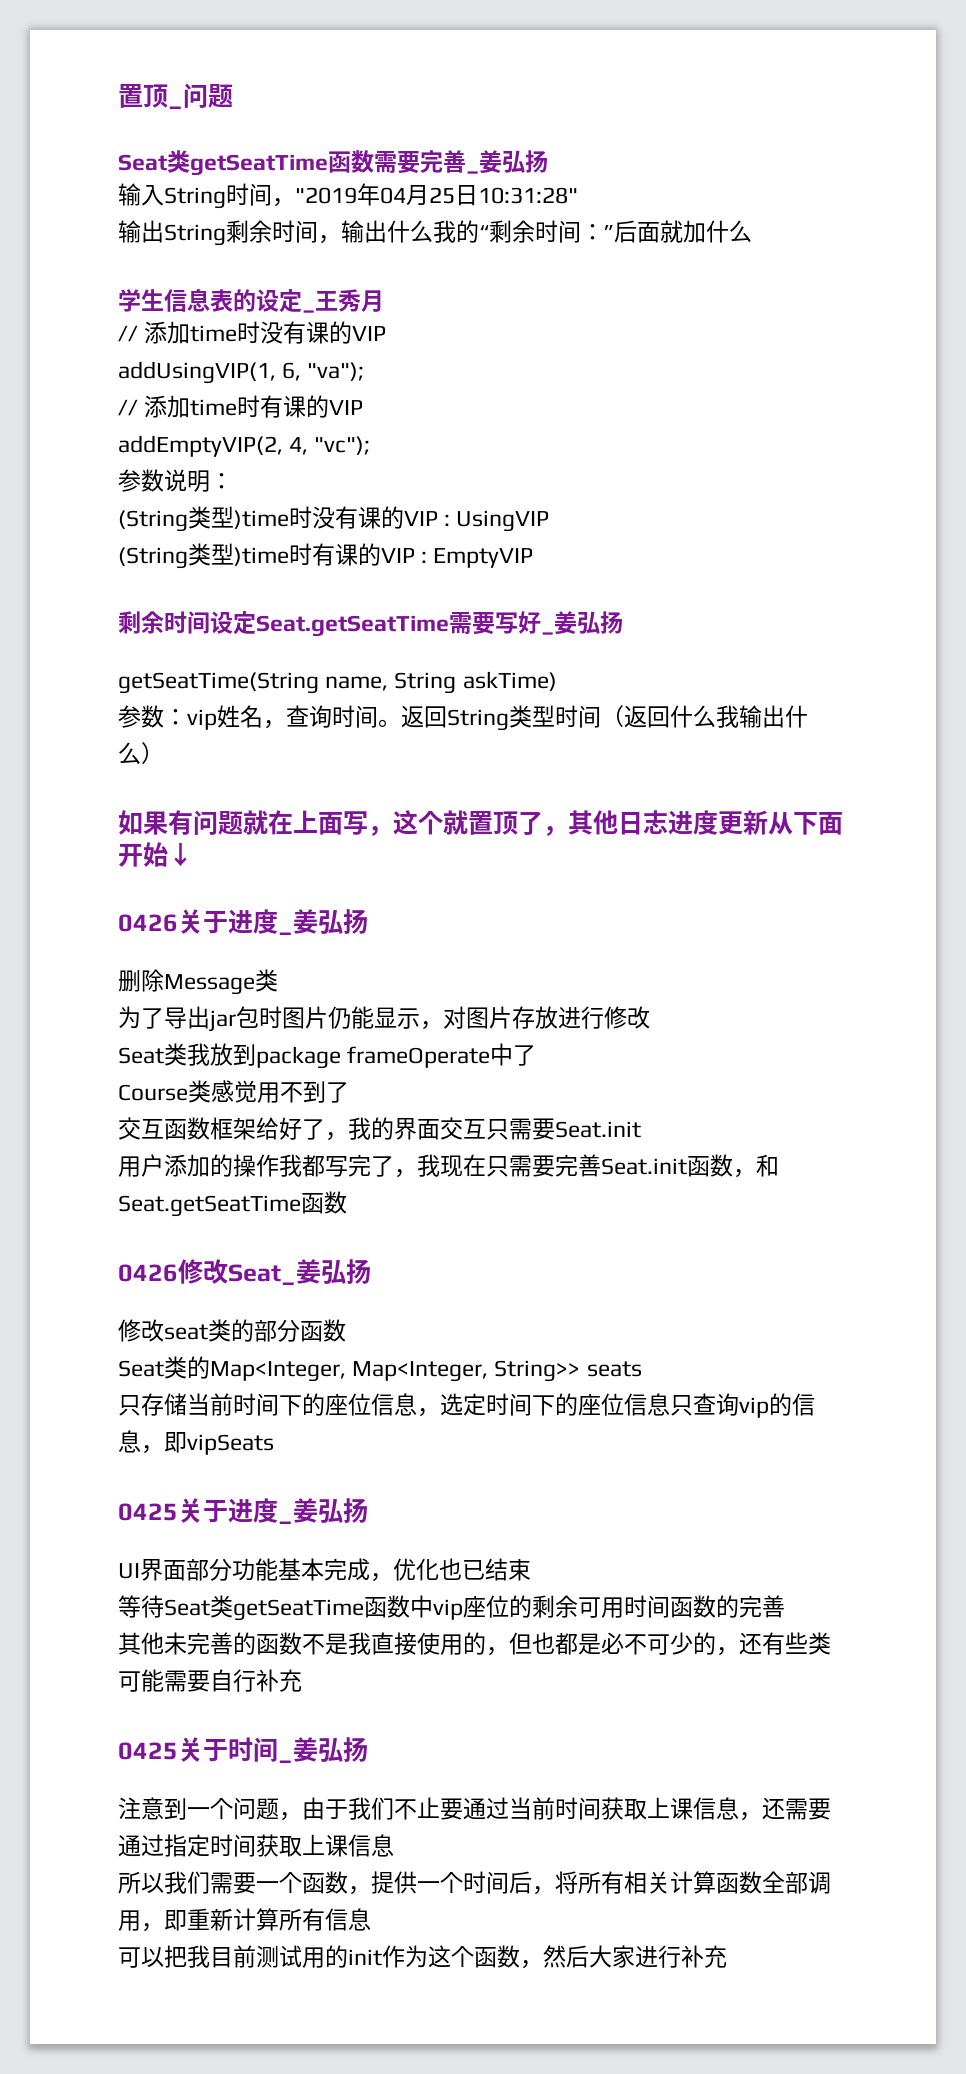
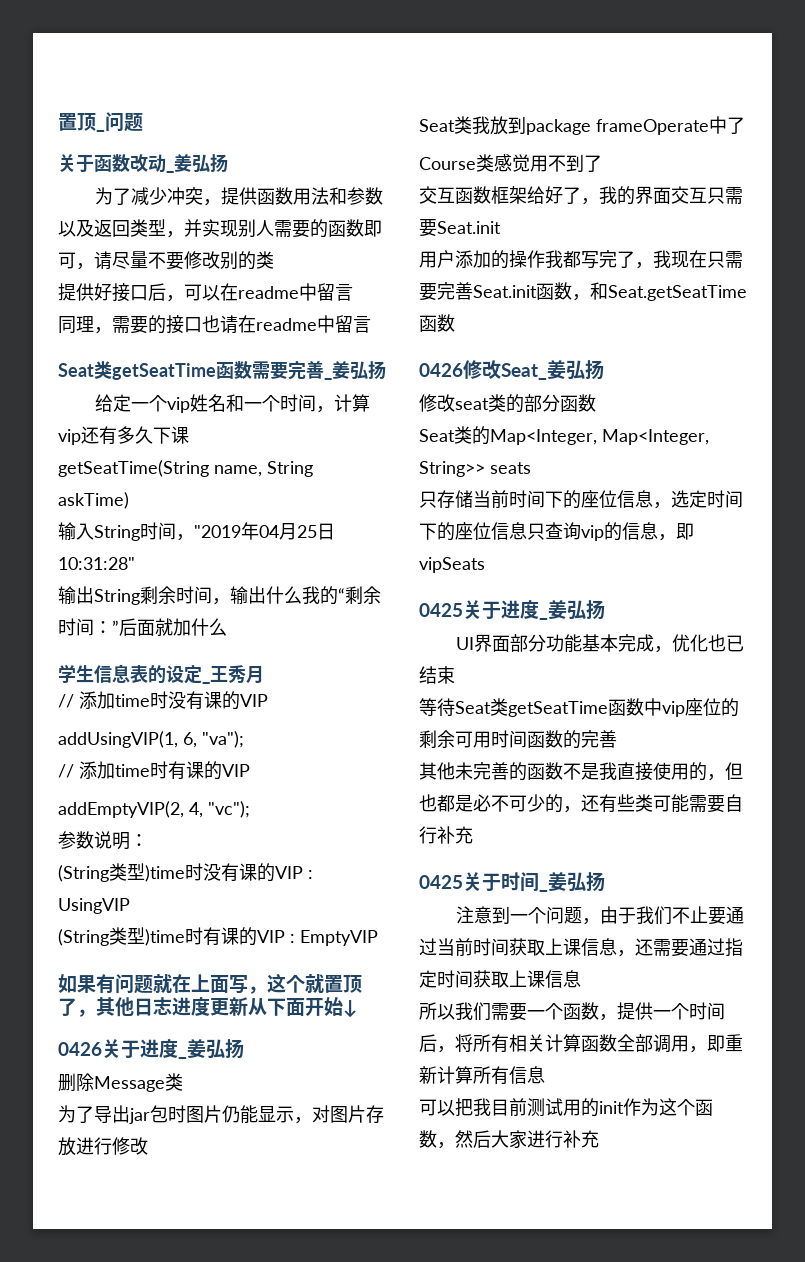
(233, 96) none -> [58,154,228,173] [94,187,383,206] [58,219,382,238] [58,251,274,270] [58,283,353,302] [58,315,371,334] // 关于函数改动_姜弘扬 // 为了减少冲突，提供函数用法和参数以及返回类型，并实现别人需要的函数即可，请尽量不要修改别的类 // 提供好接口后，可以在readme中留言 // 同理，需要的接口也请在readme中留言
(548, 161) none -> [94,394,370,413] [58,426,189,445] [58,460,313,477] [58,492,129,509] // 给定一个vip姓名和一个时间，计算vip还有多久下课 // getSeatTime(String name, String askTime)
[118,611,623,637] [118,671,557,694] [118,705,808,731] [118,742,164,765] // 剩余时间设定Seat.getSeatTime需要写好_姜弘扬 // getSeatTime(String name, String askTime) // 参数：vip姓名，查询时间。返回String类型时间（返回什么我输出什么） -> (378, 938) none

